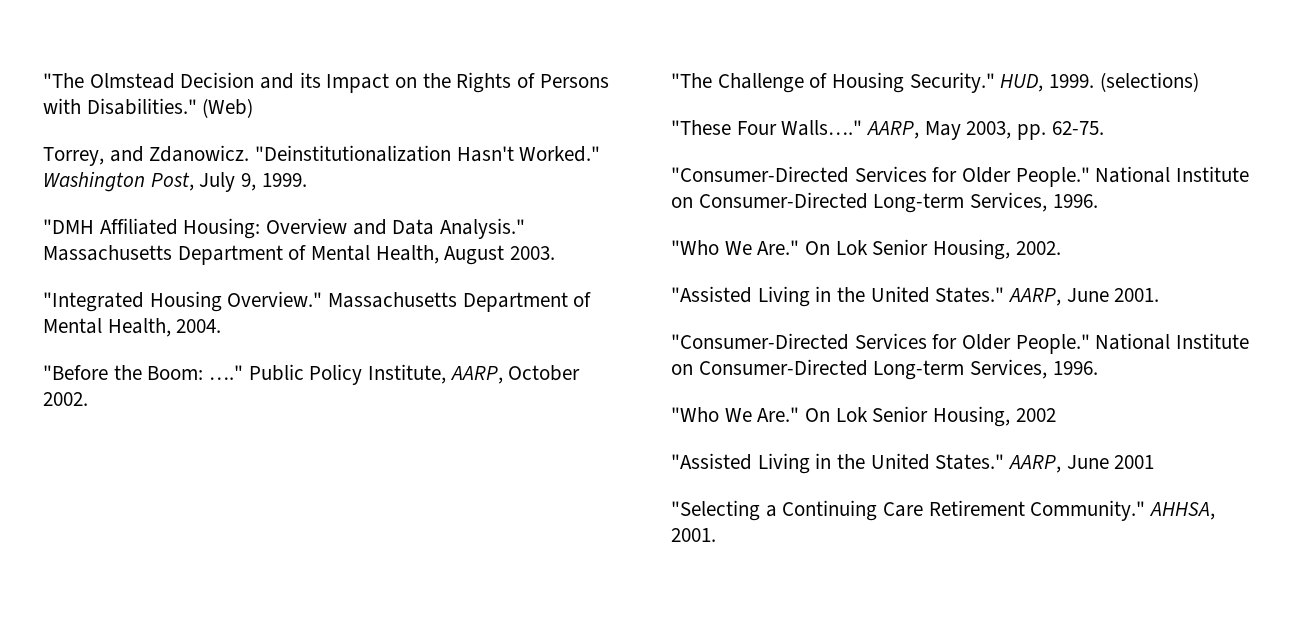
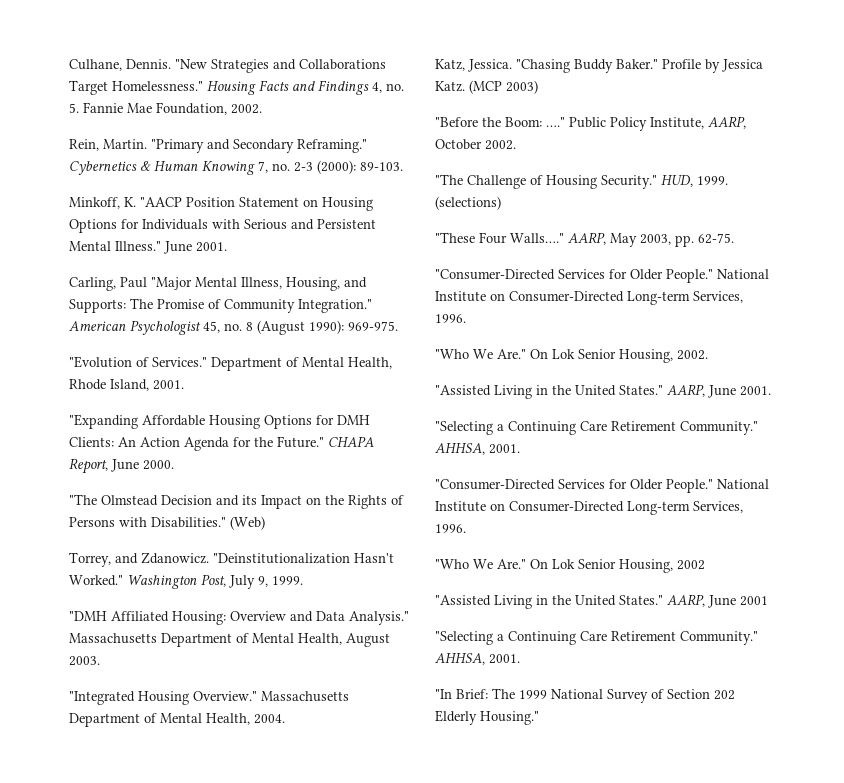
(43, 80) none -> [69,59,386,73] [69,80,404,95] [69,102,262,115] [69,139,367,153] [69,160,403,175] [69,197,373,211] [69,219,376,233] [69,241,227,254] [69,277,367,291] [69,298,372,313] [69,320,398,335] [69,356,392,371] [69,379,184,391] [69,414,370,429] [69,436,374,451] [69,458,174,474] Culhane, Dennis. "New Strategies and Collaborations Target Homelessness." Housing Facts and Findings 4, no. 5. Fannie Mae Foundation, 2002. // Rein, Martin. "Primary and Secondary Reframing." Cybernetics & Human Knowing 7, no. 2-3 (2000): 89-103. // Minkoff, K. "AACP Position Statement on Housing Options for Individuals with Serious and Persistent Mental Illness." June 2001. // Carling, Paul "Major Mental Illness, Housing, and Supports: The Promise of Community Integration." American Psychologist 45, no. 8 (August 1990): 969-975. // "Evolution of Services." Department of Mental Health, Rhode Island, 2001. // "Expanding Affordable Housing Options for DMH Clients: An Action Agenda for the Future." CHAPA Report, June 2000. //
(222, 326) none -> [435,59,763,73] [435,80,538,94] // Katz, Jessica. "Chasing Buddy Baker." Profile by Jessica Katz. (MCP 2003)
(1160, 295) none -> [435,421,758,435] [435,443,520,455] // "Selecting a Continuing Care Retirement Community." AHHSA, 2001.
(716, 535) none -> [435,688,735,703] [435,710,539,725] // "In Brief: The 1999 National Survey of Section 202 Elderly Housing."

